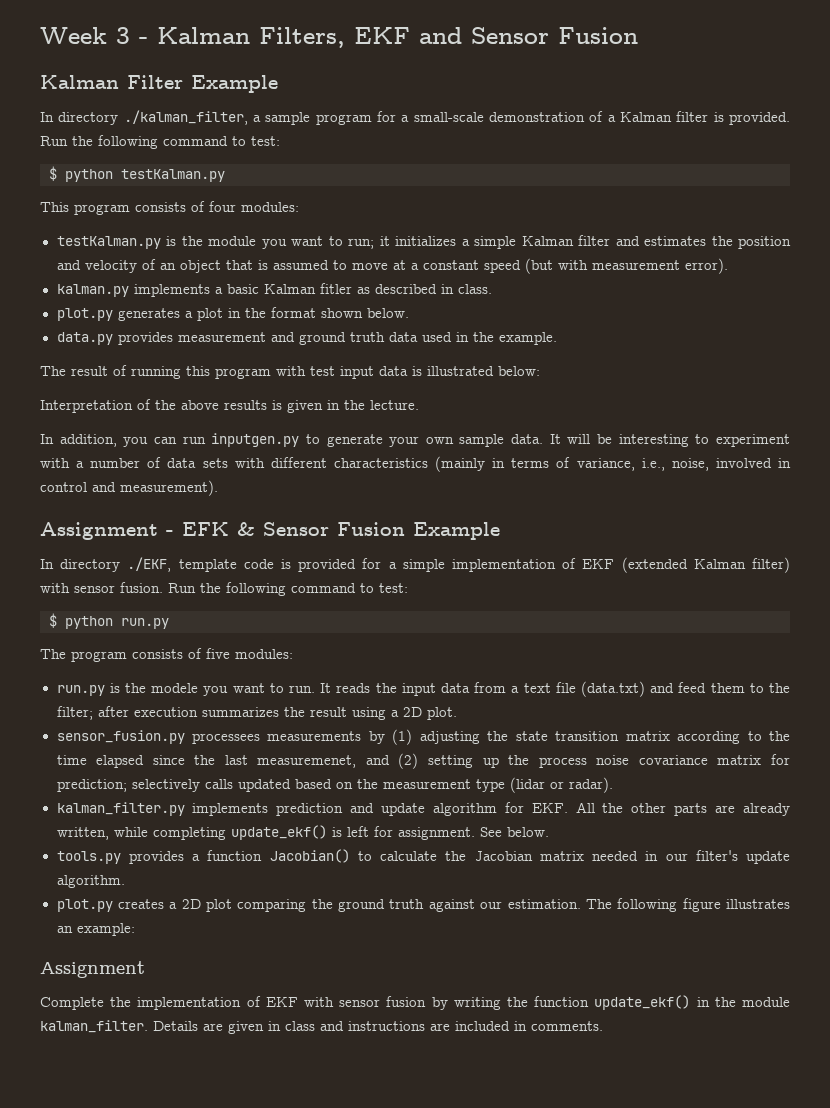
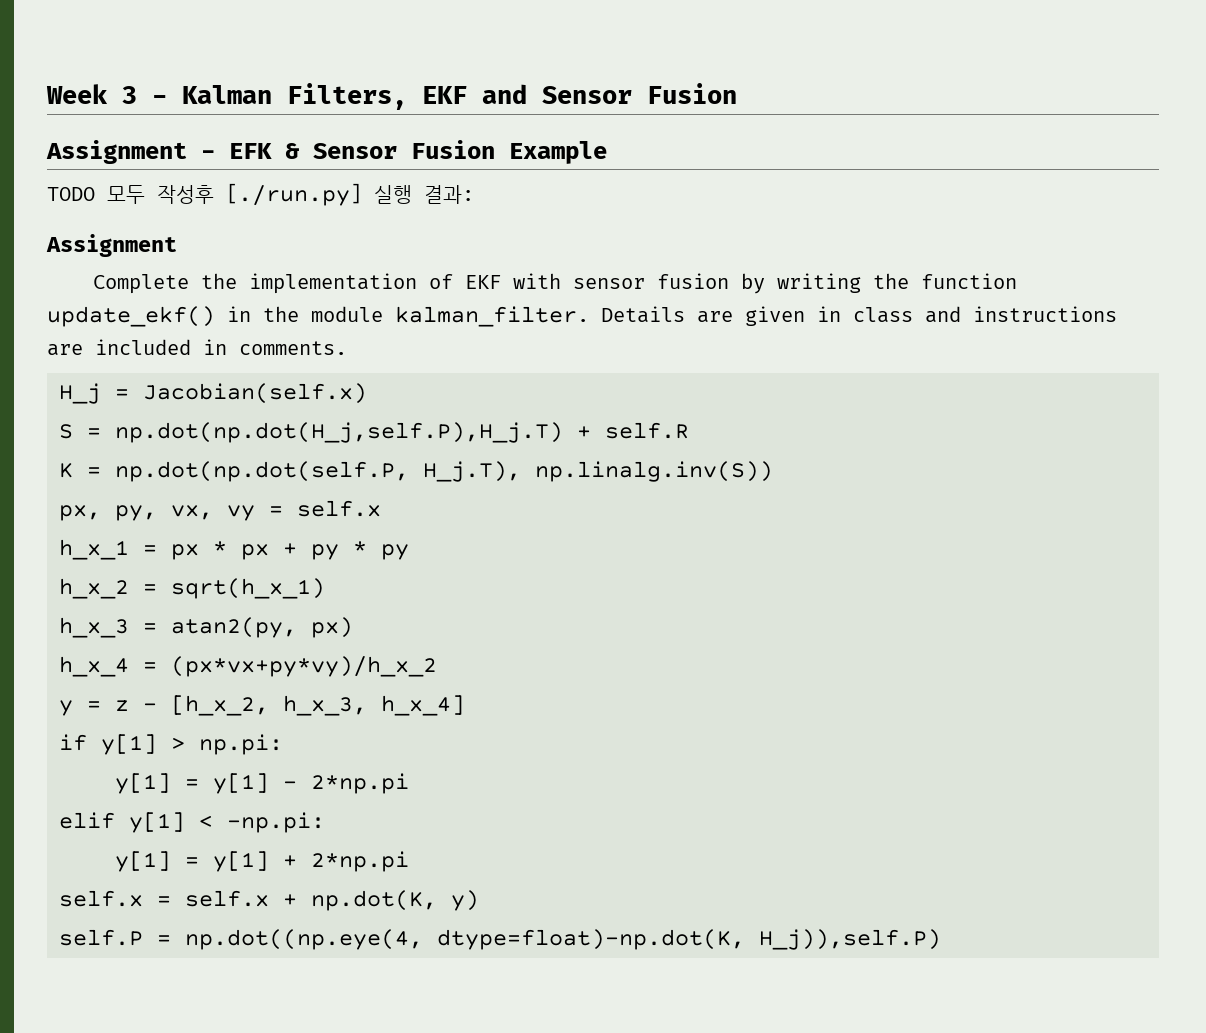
[40,75,278,93] [40,110,791,125] [40,135,280,149] [49,166,225,182] [40,201,299,215] [56,235,791,249] [56,258,728,274] [56,283,492,297] [56,307,409,321] [56,332,557,345] [40,365,540,379] [40,399,419,413] [40,433,790,447] [40,456,792,472] [40,480,218,496] // Kalman Filter Example // In directory ./kalman_filter, a sample program for a small-scale demonstration of a Kalman filter is provided. Run the following command to test: // $ python testKalman.py // This program consists of four modules: // testKalman.py is the module you want to run; it initializes a simple Kalman filter and estimates the position and velocity of an object that is assumed to move at a constant speed (but with measurement error). // kalman.py implements a basic Kalman fitler as described in class. // plot.py generates a plot in the format shown below. // data.py provides measurement and ground truth data used in the example. // The result of running this program with test input data is illustrated below: // Interpretation of the above results is given in the lecture. // In addition, you can run inputgen.py to generate your own sample data. It will be interesting to experiment with a number of data sets with different characteristics (mainly in terms of variance, i.e., noise, involved in control and measurement). -> (737, 93) none
[40,557,791,573] [40,582,408,596] [49,613,169,629] [40,648,293,662] [56,681,791,697] [56,706,457,720] [56,729,791,745] [56,753,791,769] [56,777,613,793] [56,802,790,816] [56,825,549,840] [56,849,790,864] [56,875,125,888] [56,898,791,912] [56,923,135,936] In directory ./EKF, template code is provided for a simple implementation of EKF (extended Kalman filter) with sensor fusion. Run the following command to test: // $ python run.py // The program consists of five modules: // run.py is the modele you want to run. It reads the input data from a text file (data.txt) and feed them to the filter; after execution summarizes the result using a 2D plot. // sensor_fusion.py processees measurements by (1) adjusting the state transition matrix according to the time elapsed since the last measuremenet, and (2) setting up the process noise covariance matrix for prediction; selectively calls updated based on the measurement type (lidar or radar). // kalman_filter.py implements prediction and update algorithm for EKF. All the other parts are already written, while completing update_ekf() is left for assignment. See below. // tools.py provides a function Jacobian() to calculate the Jacobian matrix needed in our filter's update algorithm. // plot.py creates a 2D plot comparing the ground truth against our estimation. The following figure illustrates an example: -> [47,183,474,206] TODO 모두 작성후 [./run.py] 실행 결과:
(603, 1026) none -> [59,383,367,404] [59,422,689,443] [59,461,773,482] [59,500,381,521] [59,539,409,560] [59,578,325,599] [59,617,353,638] [59,656,437,677] [59,695,465,716] [59,734,283,755] [115,773,409,794] [59,812,325,833] [115,851,409,872] [59,890,479,911] [59,929,941,950] // H_j = Jacobian(self.x) // S = np.dot(np.dot(H_j,self.P),H_j.T) + self.R // K = np.dot(np.dot(self.P, H_j.T), np.linalg.inv(S)) // px, py, vx, vy = self.x // h_x_1 = px * px + py * py // h_x_2 = sqrt(h_x_1) // h_x_3 = atan2(py, px) // h_x_4 = (px*vx+py*vy)/h_x_2 // y = z - [h_x_2, h_x_3, h_x_4] // if y[1] > np.pi: // y[1] = y[1] - 2*np.pi // elif y[1] < -np.pi: // y[1] = y[1] + 2*np.pi // self.x = self.x + np.dot(K, y) // self.P = np.dot((np.eye(4, dtype=float)-np.dot(K, H_j)),self.P)

